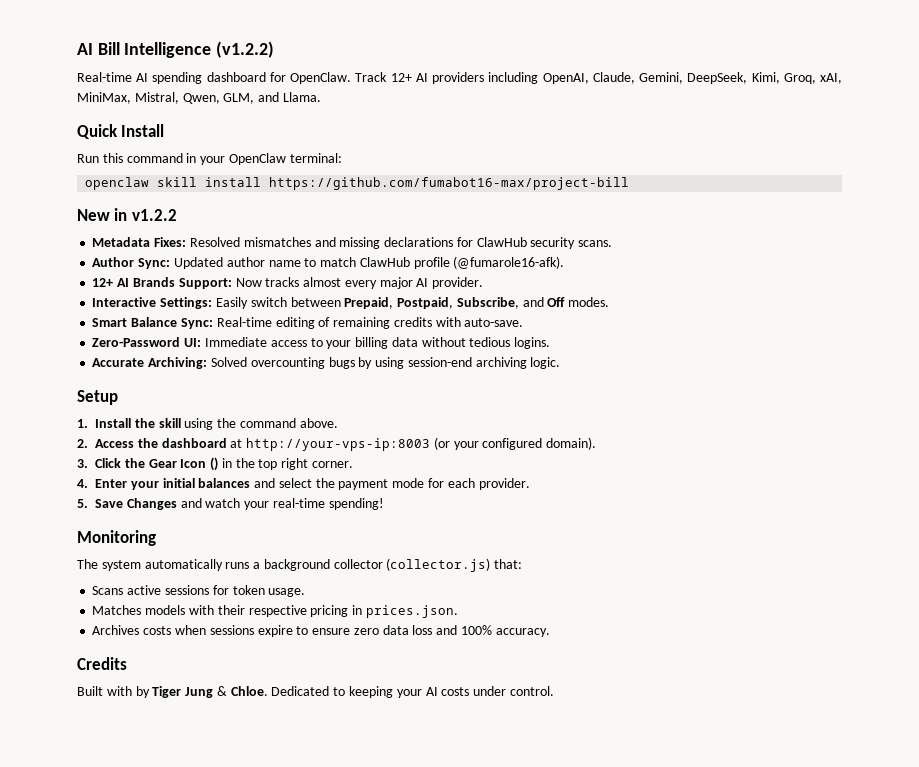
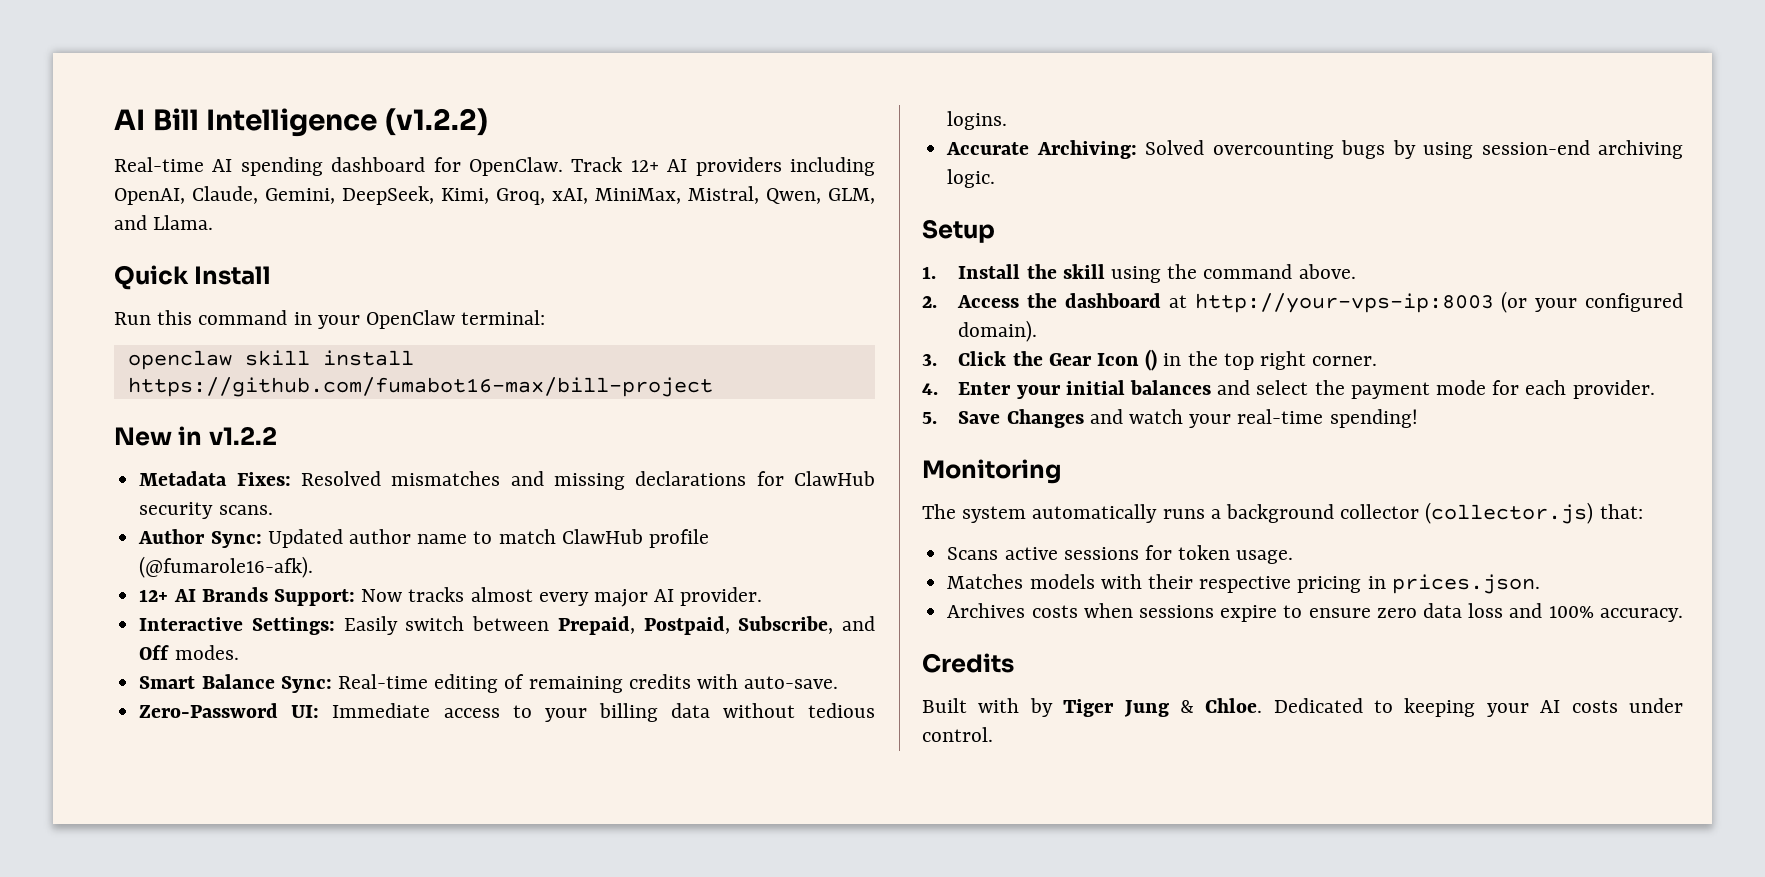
[269,177,630,190] https://github.com/fumabot16-max/project-bill -> [127,377,713,397] https://github.com/fumabot16-max/bill-project

